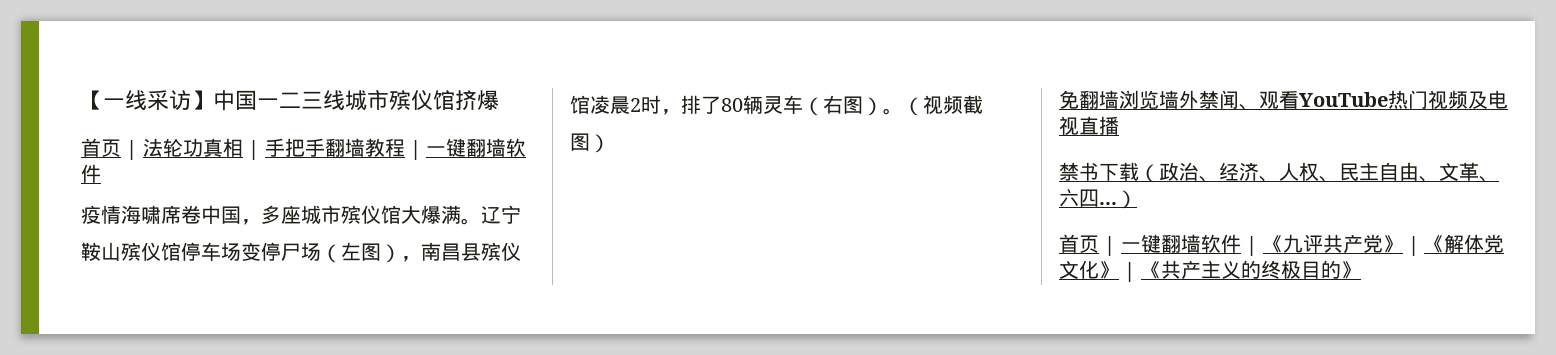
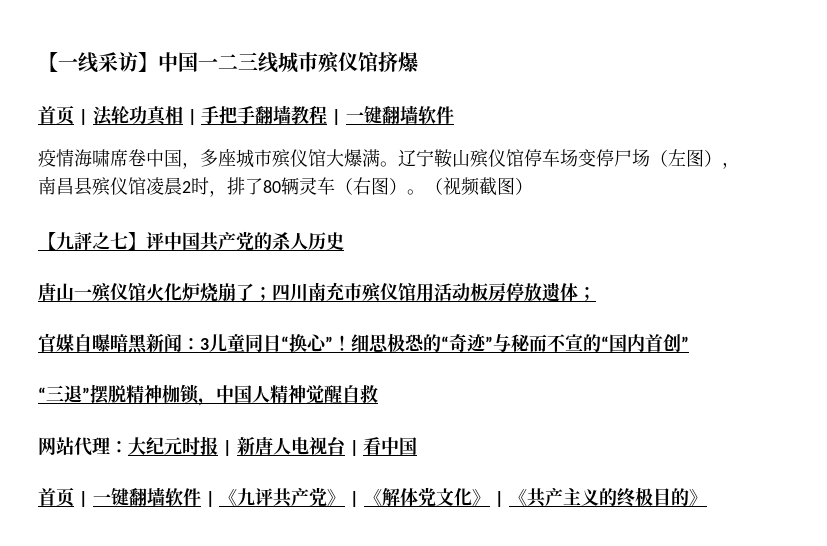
[1059,90,1508,110] [1059,116,1119,136] [1059,162,1499,183] [1059,189,1137,209] 免翻墙浏览墙外禁闻、观看YouTube热门视频及电视直播 // 禁书下载（政治、经济、人权、民主自由、文革、六四...） -> [38,231,344,251] [38,282,596,302] [38,333,689,354] [38,384,378,406] [38,436,418,456] 【九評之七】评中国共产党的杀人历史 // 唐山一殡仪馆火化炉烧崩了；四川南充市殡仪馆用活动板房停放遗体； // 官媒自曝暗黑新闻：3儿童同日“换心”！细思极恐的“奇迹”与秘而不宣的“国内首创” // “三退”摆脱精神枷锁，中国人精神觉醒自救 // 网站代理：大纪元时报 | 新唐人电视台 | 看中国

